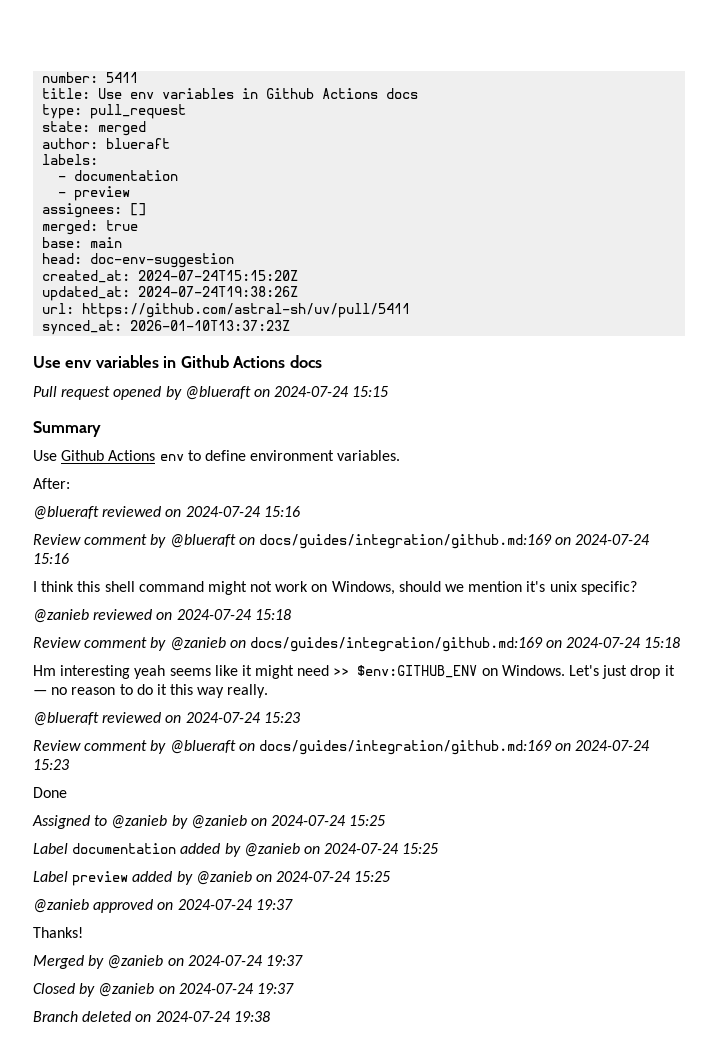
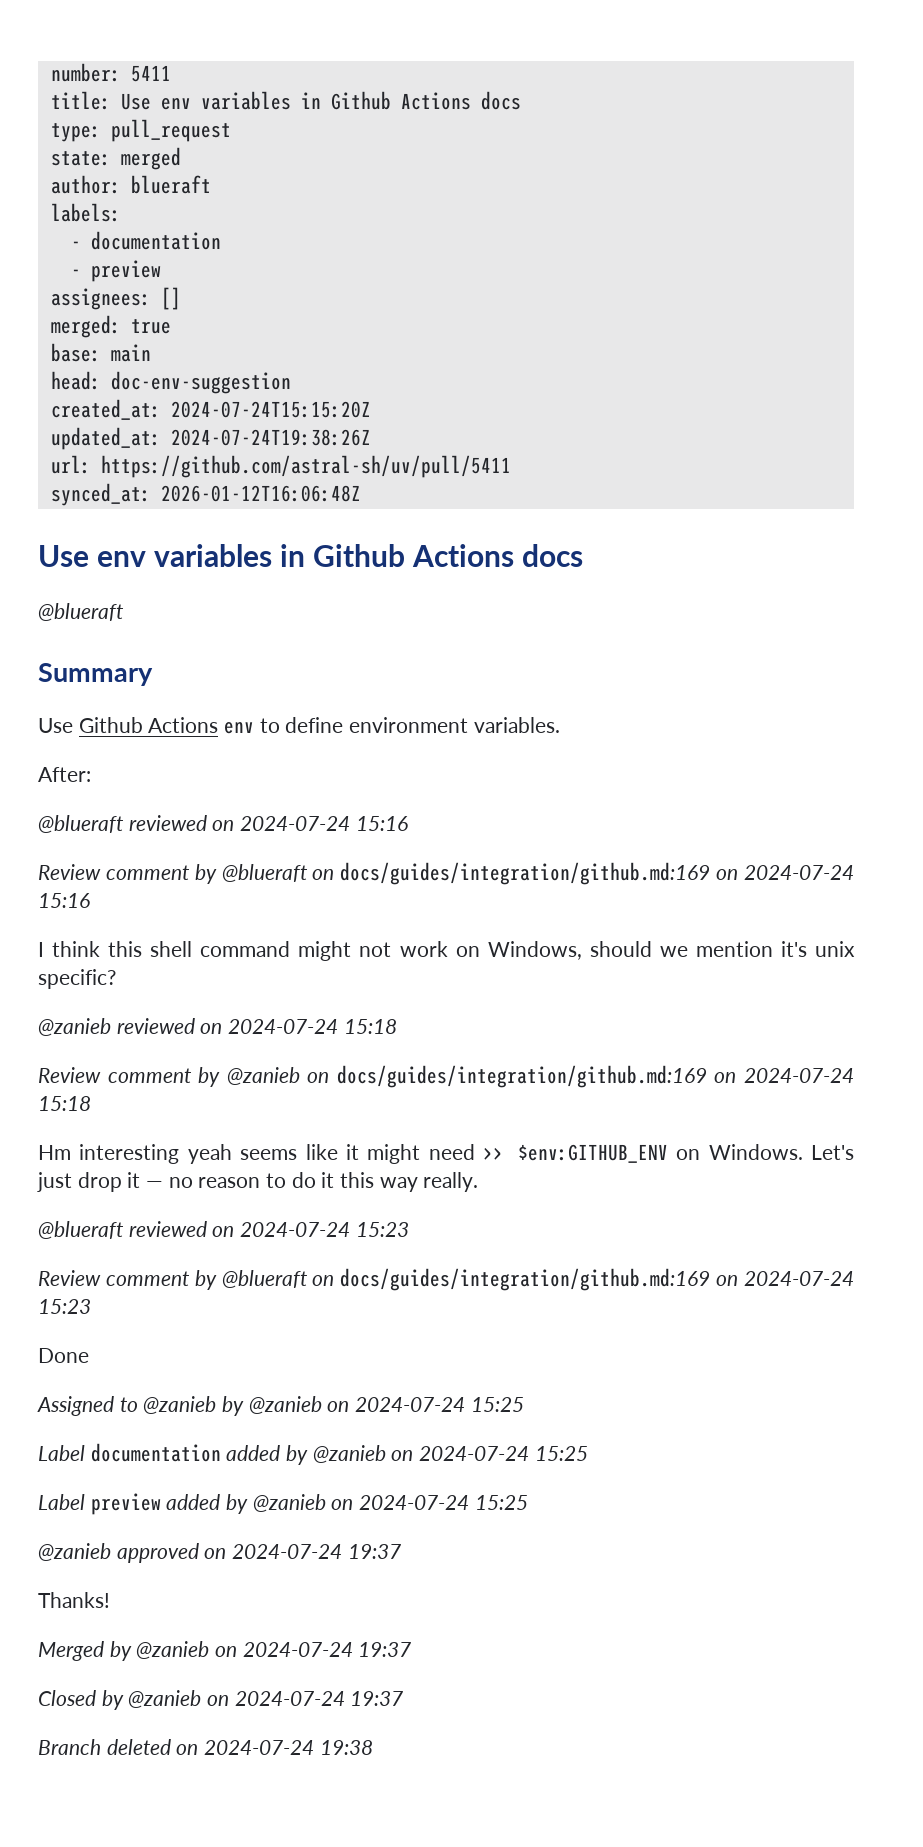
[130,320,291,331] [33,355,322,368] [33,386,389,400] 2026-01-10T13:37:23Z // Use env variables in Github Actions docs // Pull request opened by @blueraft on 2024-07-24 15:15 -> [160,485,361,502] [38,544,583,567] [38,603,124,621] 2026-01-12T16:06:48Z // Use env variables in Github Actions docs // @blueraft

